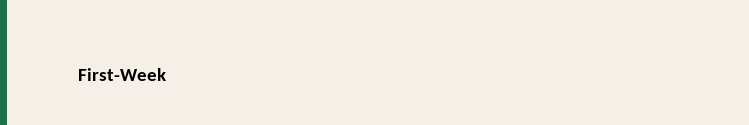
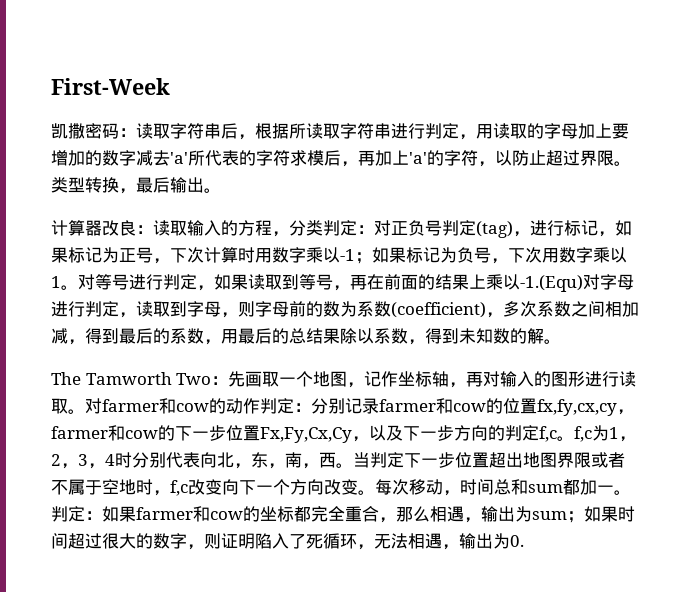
(166, 74) none -> [51,123,629,140] [51,150,631,167] [51,177,221,194] [51,220,632,238] [51,247,627,264] [51,274,634,292] [51,301,639,318] [51,328,561,345] [51,371,637,388] [51,398,634,416] [51,425,636,443] [51,452,625,469] [51,479,631,496] [51,506,635,523] [51,533,524,550] // 凯撒密码：读取字符串后，根据所读取字符串进行判定，用读取的字母加上要增加的数字减去'a'所代表的字符求模后，再加上'a'的字符，以防止超过界限。类型转换，最后输出。 // 计算器改良：读取输入的方程，分类判定：对正负号判定(tag)，进行标记，如果标记为正号，下次计算时用数字乘以-1；如果标记为负号，下次用数字乘以1。对等号进行判定，如果读取到等号，再在前面的结果上乘以-1.(Equ)对字母进行判定，读取到字母，则字母前的数为系数(coefficient)，多次系数之间相加减，得到最后的系数，用最后的总结果除以系数，得到未知数的解。 // The Tamworth Two：先画取一个地图，记作坐标轴，再对输入的图形进行读取。对farmer和cow的动作判定：分别记录farmer和cow的位置fx,fy,cx,cy，farmer和cow的下一步位置Fx,Fy,Cx,Cy，以及下一步方向的判定f,c。f,c为1，2，3，4时分别代表向北，东，南，西。当判定下一步位置超出地图界限或者不属于空地时，f,c改变向下一个方向改变。每次移动，时间总和sum都加一。判定：如果farmer和cow的坐标都完全重合，那么相遇，输出为sum；如果时间超过很大的数字，则证明陷入了死循环，无法相遇，输出为0.

